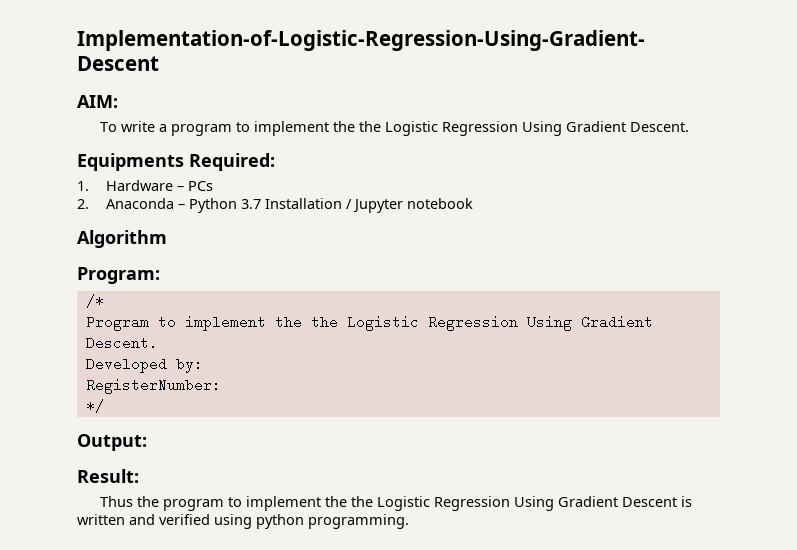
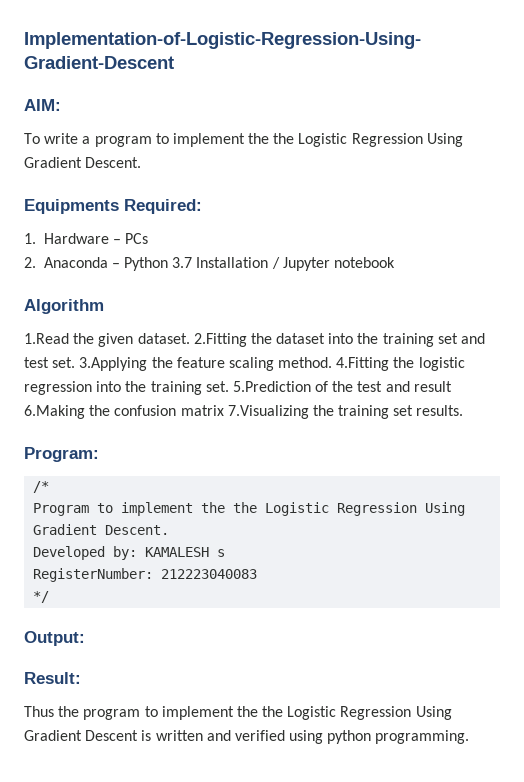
(167, 239) none -> [24,333,486,347] [24,357,465,371] [24,381,452,395] [24,405,464,419] // 1.Read the given dataset. 2.Fitting the dataset into the training set and test set. 3.Applying the feature scaling method. 4.Fitting the logistic regression into the training set. 5.Prediction of the test and result 6.Making the confusion matrix 7.Visualizing the training set results.
(203, 365) none -> [145,547,226,557] KAMALESH s
(221, 386) none -> [161,569,258,579] 212223040083

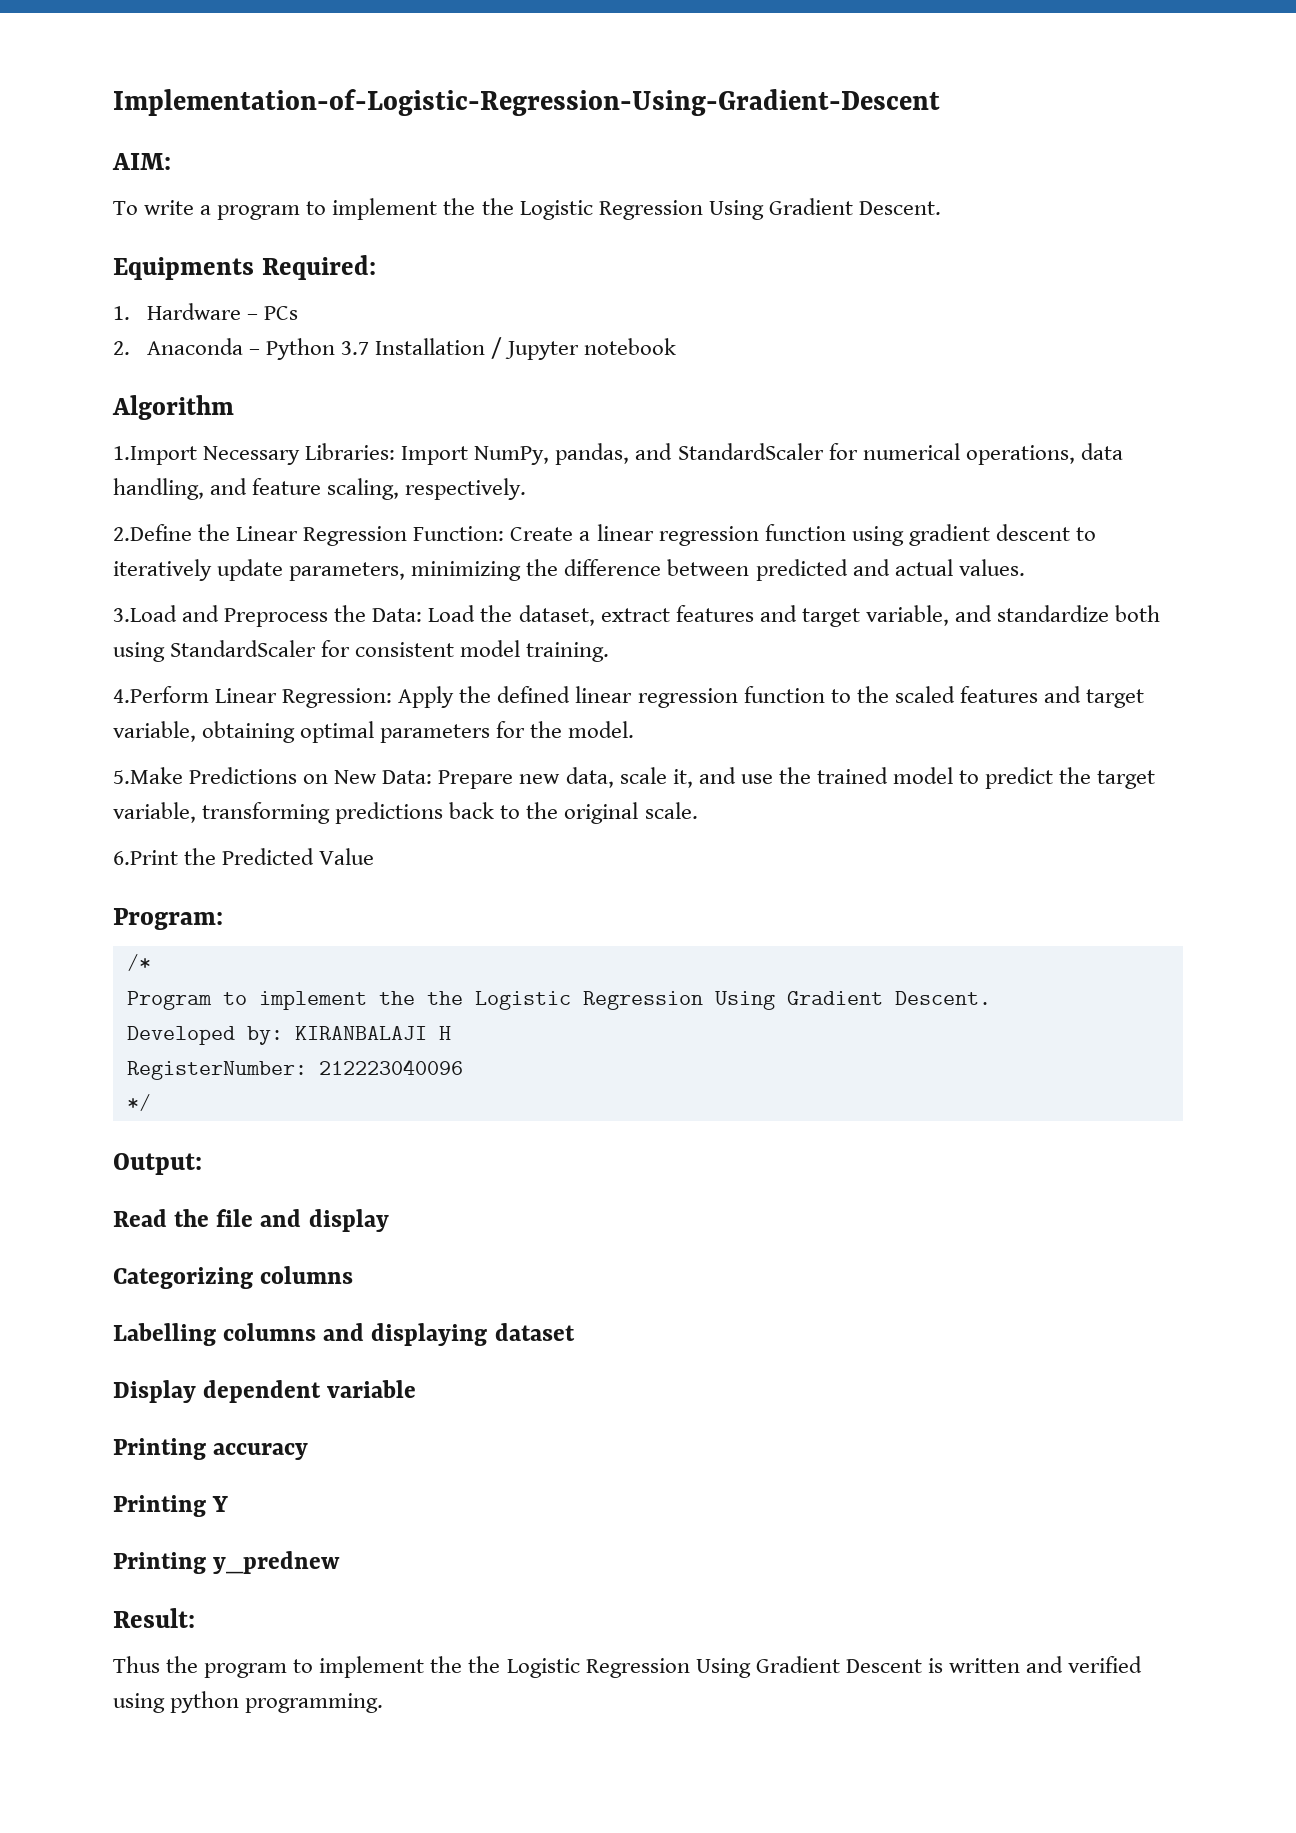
[24,333,486,347] [24,357,465,371] [24,381,452,395] [24,405,464,419] 1.Read the given dataset. 2.Fitting the dataset into the training set and test set. 3.Applying the feature scaling method. 4.Fitting the logistic regression into the training set. 5.Prediction of the test and result 6.Making the confusion matrix 7.Visualizing the training set results. -> [113,443,1123,465] [113,478,527,500] [113,524,1096,546] [113,559,1025,581] [113,605,1161,627] [113,640,610,662] [113,686,1145,708] [113,721,635,743] [113,767,1156,789] [113,802,698,824] [113,848,375,865] 1.Import Necessary Libraries: Import NumPy, pandas, and StandardScaler for numerical operations, data handling, and feature scaling, respectively. // 2.Define the Linear Regression Function: Create a linear regression function using gradient descent to iteratively update parameters, minimizing the difference between predicted and actual values. // 3.Load and Preprocess the Data: Load the dataset, extract features and target variable, and standardize both using StandardScaler for consistent model training. // 4.Perform Linear Regression: Apply the defined linear regression function to the scaled features and target variable, obtaining optimal parameters for the model. // 5.Make Predictions on New Data: Prepare new data, scale it, and use the trained model to predict the target variable, transforming predictions back to the original scale. // 6.Print the Predicted Value
[145,547,226,557] KAMALESH s -> [294,1026,451,1040] KIRANBALAJI H
[161,569,258,579] 212223040083 -> [318,1059,463,1075] 212223040096
(85, 638) none -> [113,1209,389,1232] [113,1266,354,1289] [113,1323,575,1346] [113,1380,417,1403] [113,1438,309,1460] [113,1495,229,1517] [113,1551,341,1574] // Read the file and display // Categorizing columns // Labelling columns and displaying dataset // Display dependent variable // Printing accuracy // Printing Y // Printing y_prednew

